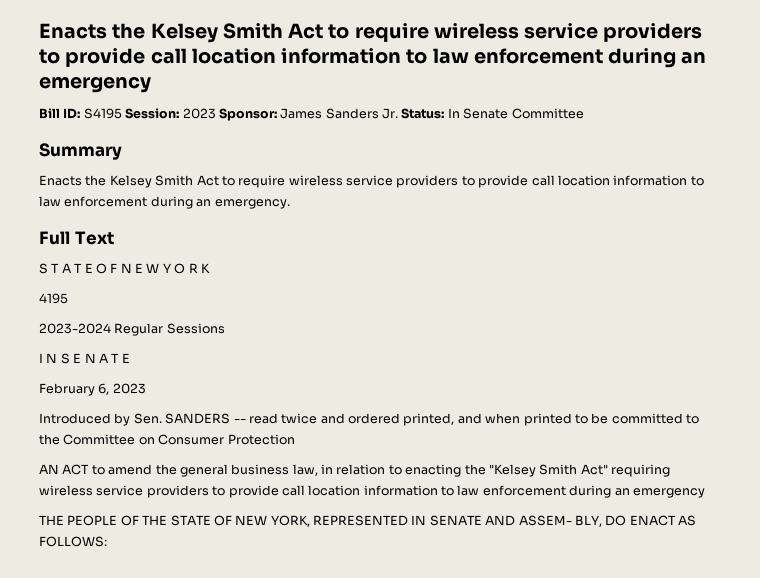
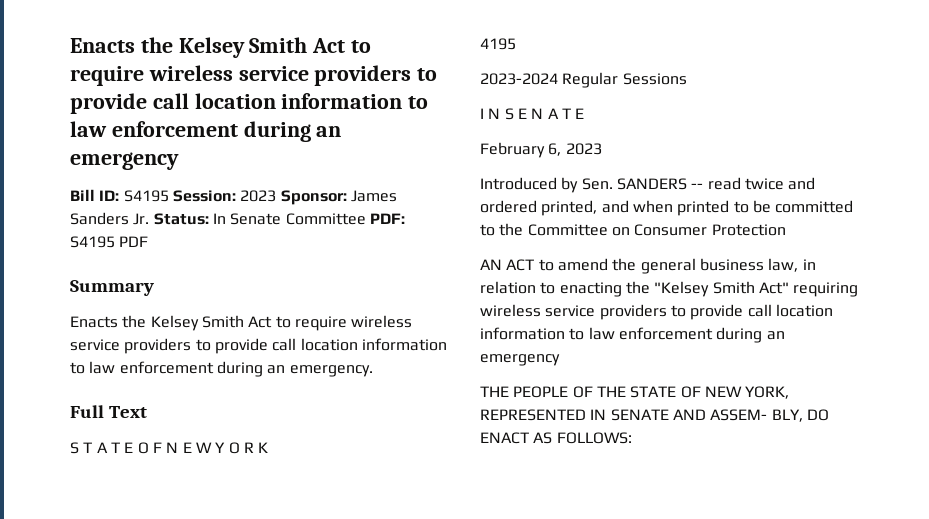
(584, 113) none -> [369,213,405,224] [70,236,149,248] PDF: S4195 PDF

